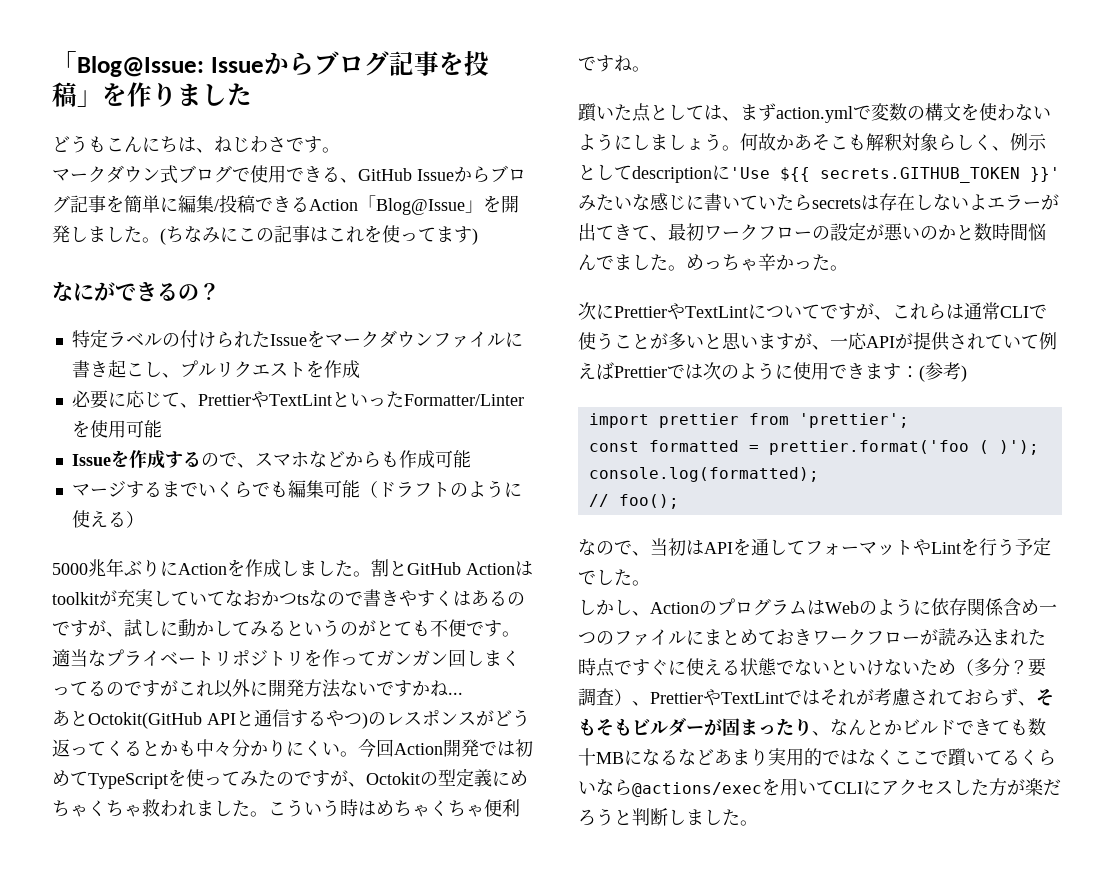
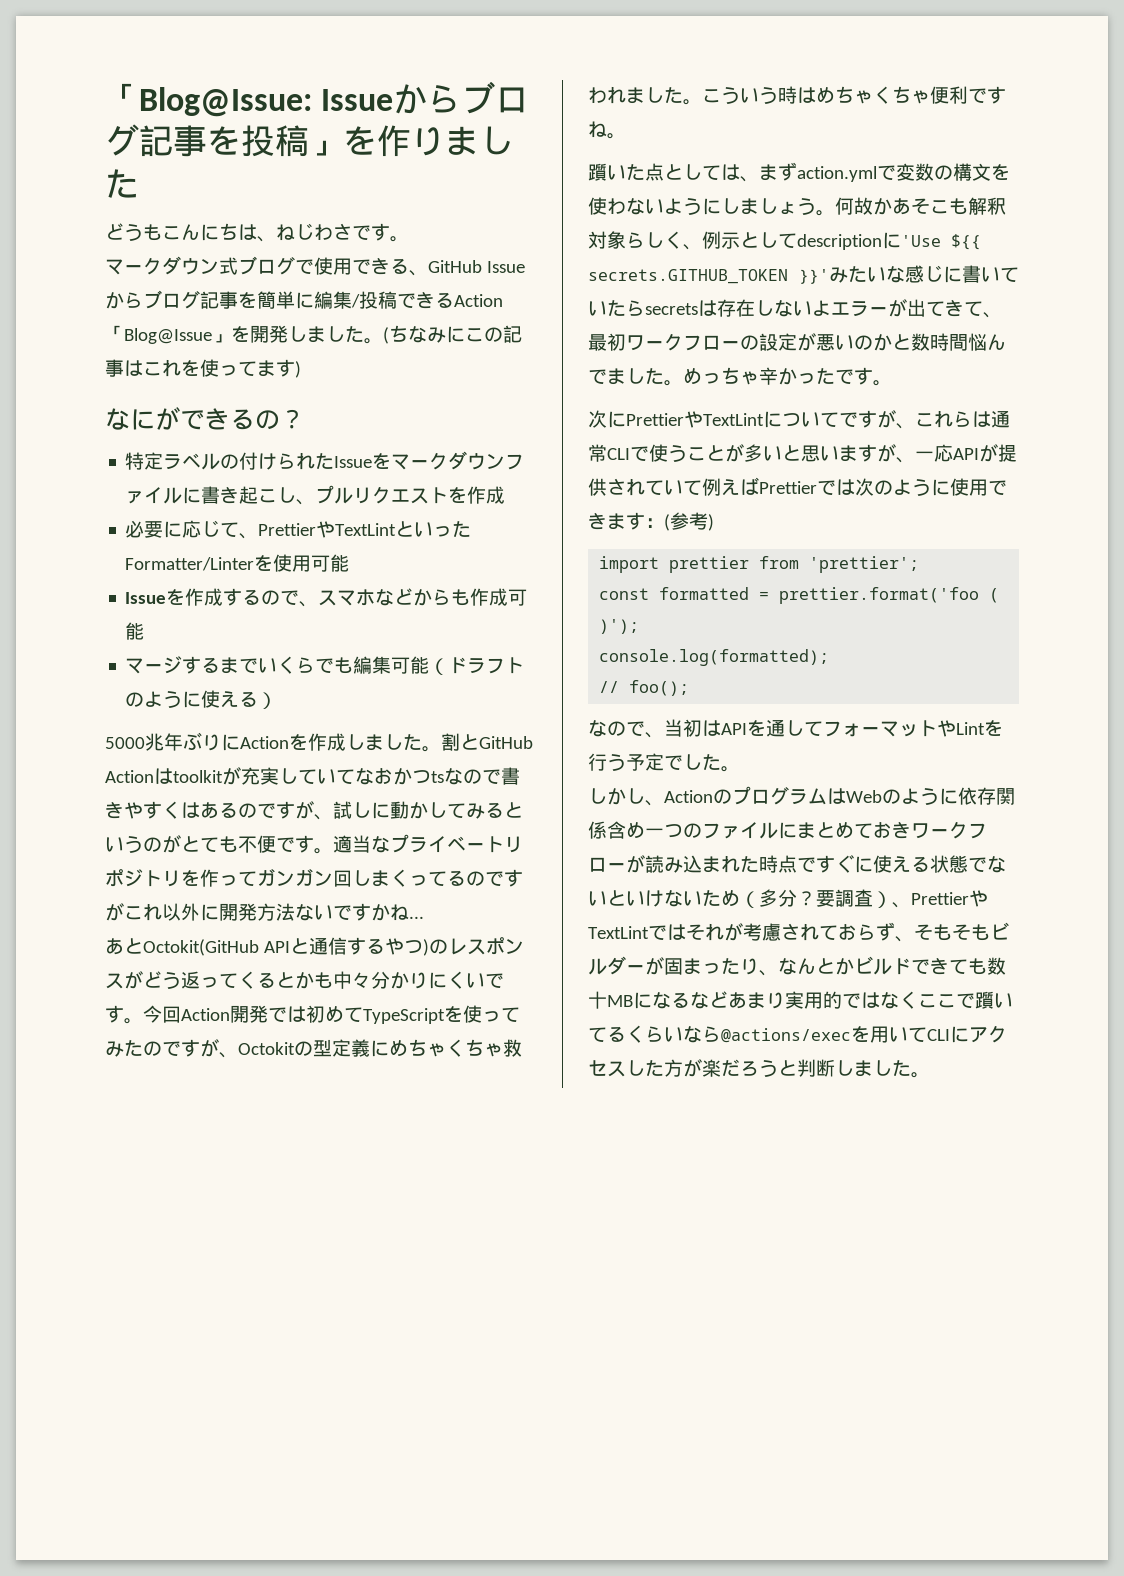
(340, 749) none -> [485,973,504,988] [105,1005,124,1023] です
(830, 262) none -> [835,367,873,385] です

